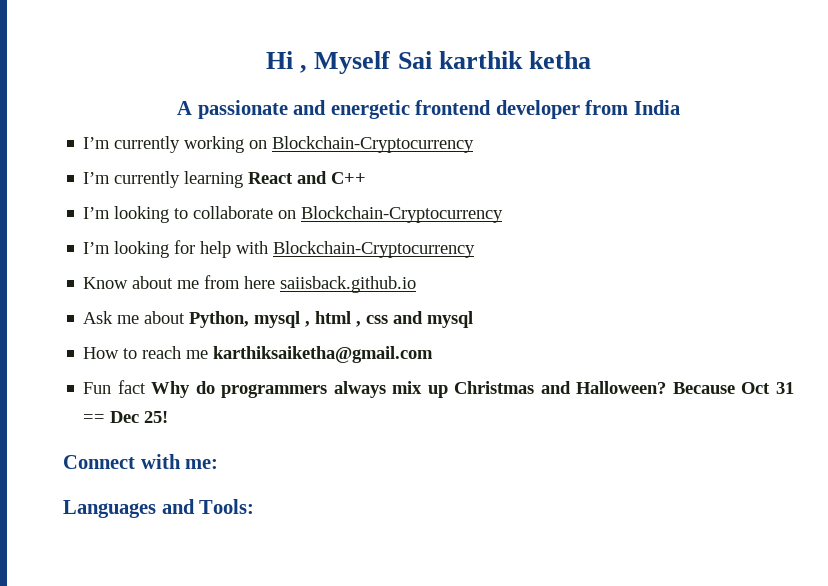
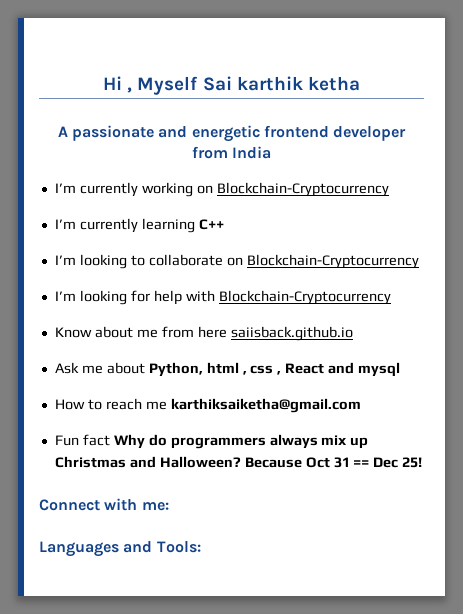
[248,171,328,184] React and -> (195, 225) none
[254,311,311,328] mysql , -> (203, 369) none
(389, 319) none -> [277,363,325,375] , React

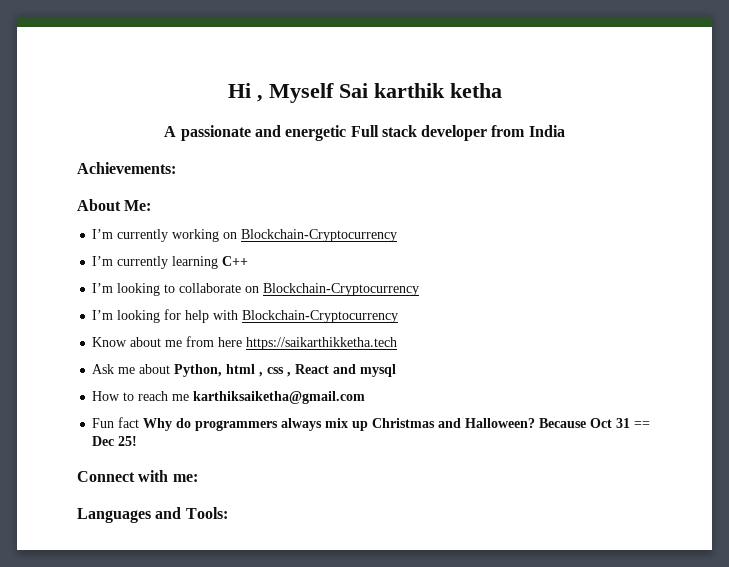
[263,125,329,138] frontend -> [350,125,417,137] Full stack
(272, 152) none -> [77,162,176,174] [77,199,152,211] // Achievements: // About Me:
[230,326,353,341] saiisback.github.io -> [246,337,398,350] https://saikarthikketha.tech

